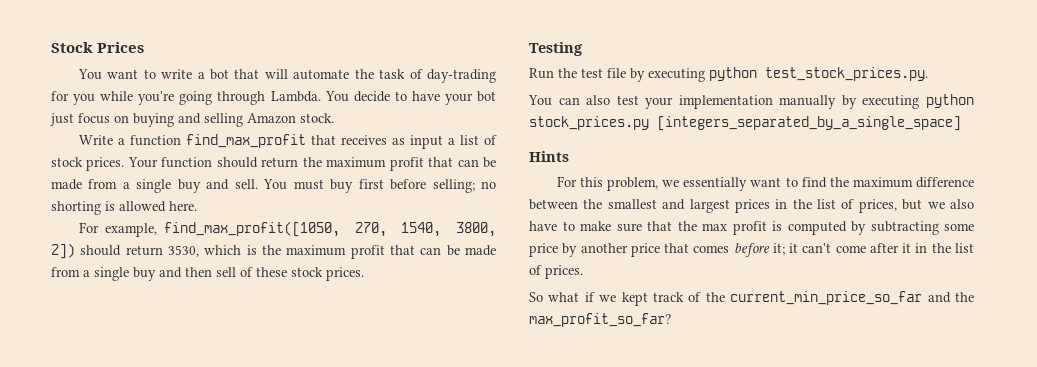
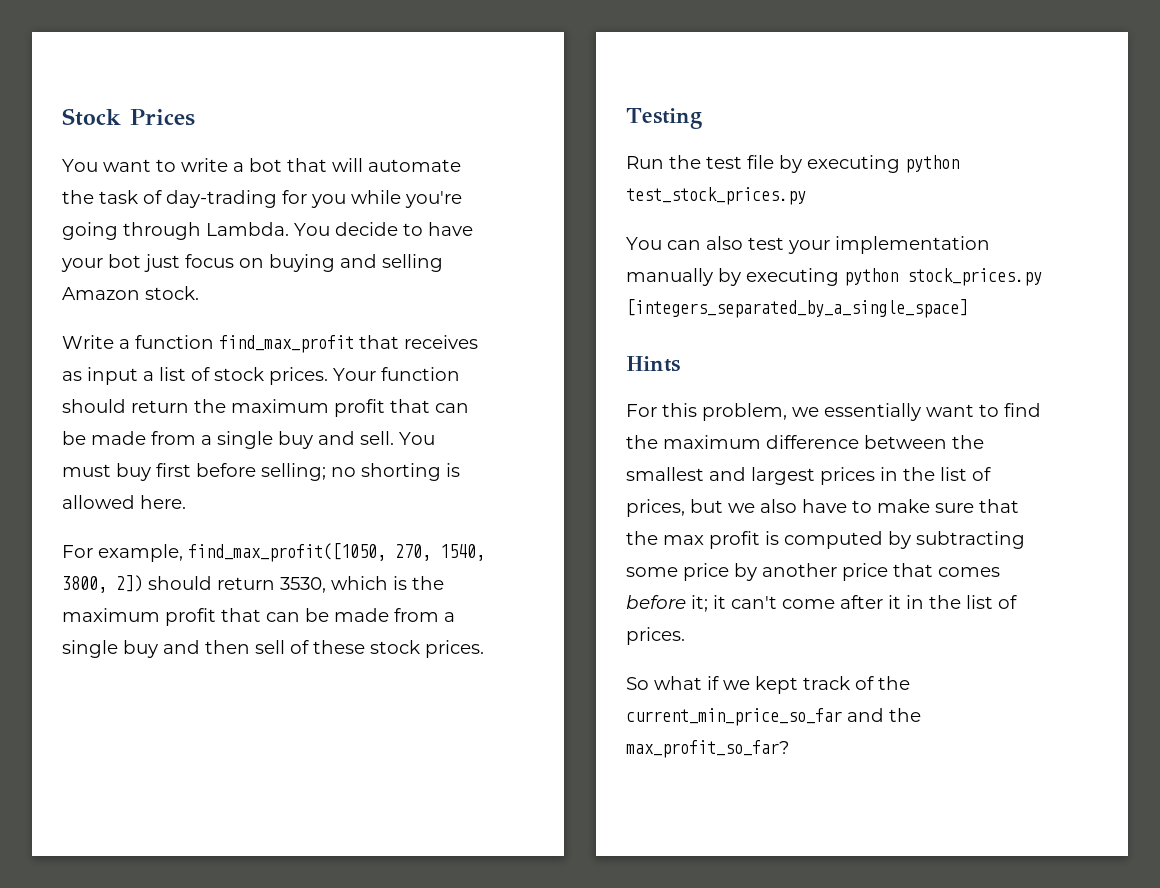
[765,67,928,81] test_stock_prices.py. -> [626,187,806,205] test_stock_prices.py

